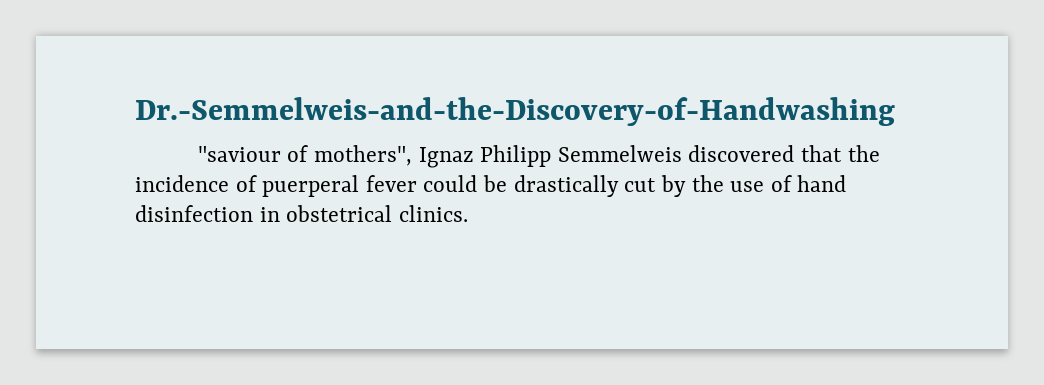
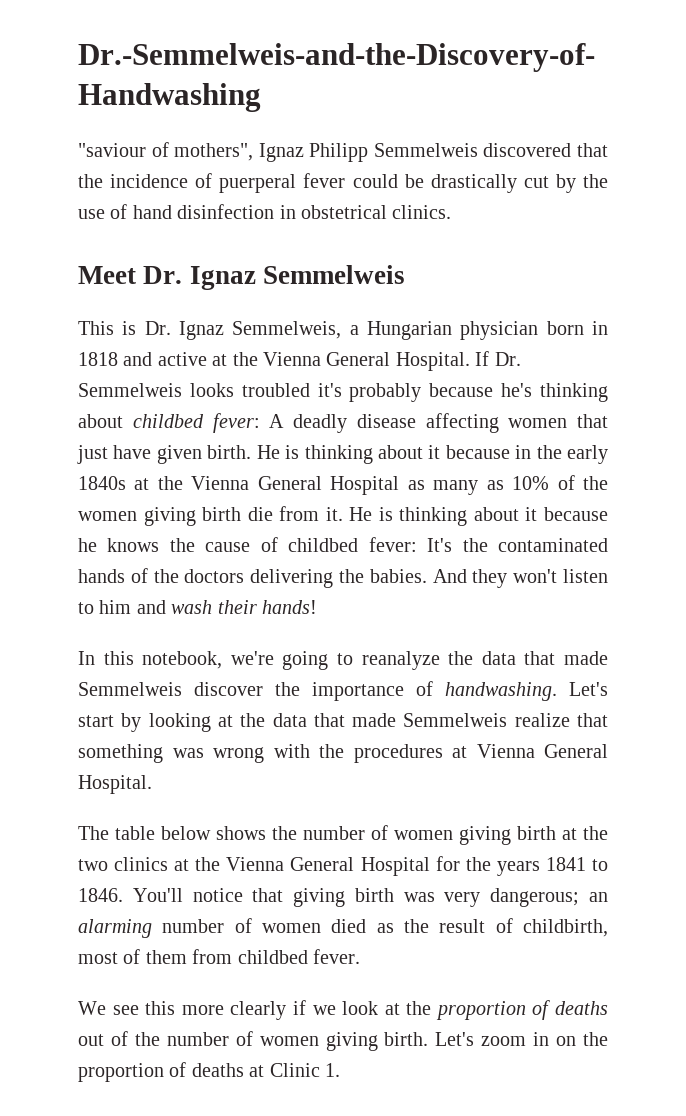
(468, 213) none -> [78,265,405,290] [78,321,608,340] [78,351,521,371] [78,383,608,402] [78,413,608,433] [77,445,609,464] [78,475,608,495] [78,506,609,526] [78,537,608,552] [78,568,608,588] [78,600,317,614] [78,651,609,670] [78,681,608,701] [78,713,609,732] [78,744,608,763] [78,775,152,794] [78,825,608,845] [78,856,609,876] [78,888,608,907] [78,918,608,938] [78,949,360,964] [78,1000,608,1020] [78,1031,609,1051] [78,1062,340,1082] // Meet Dr. Ignaz Semmelweis // This is Dr. Ignaz Semmelweis, a Hungarian physician born in 1818 and active at the Vienna General Hospital. If Dr. Semmelweis looks troubled it's probably because he's thinking about childbed fever: A deadly disease affecting women that just have given birth. He is thinking about it because in the early 1840s at the Vienna General Hospital as many as 10% of the women giving birth die from it. He is thinking about it because he knows the cause of childbed fever: It's the contaminated hands of the doctors delivering the babies. And they won't listen to him and wash their hands! // In this notebook, we're going to reanalyze the data that made Semmelweis discover the importance of handwashing. Let's start by looking at the data that made Semmelweis realize that something was wrong with the procedures at Vienna General Hospital. // The table below shows the number of women giving birth at the two clinics at the Vienna General Hospital for the years 1841 to 1846. You'll notice that giving birth was very dangerous; an alarming number of women died as the result of childbirth, most of them from childbed fever. // We see this more clearly if we look at the proportion of deaths out of the number of women giving birth. Let's zoom in on the proportion of deaths at Clinic 1.

